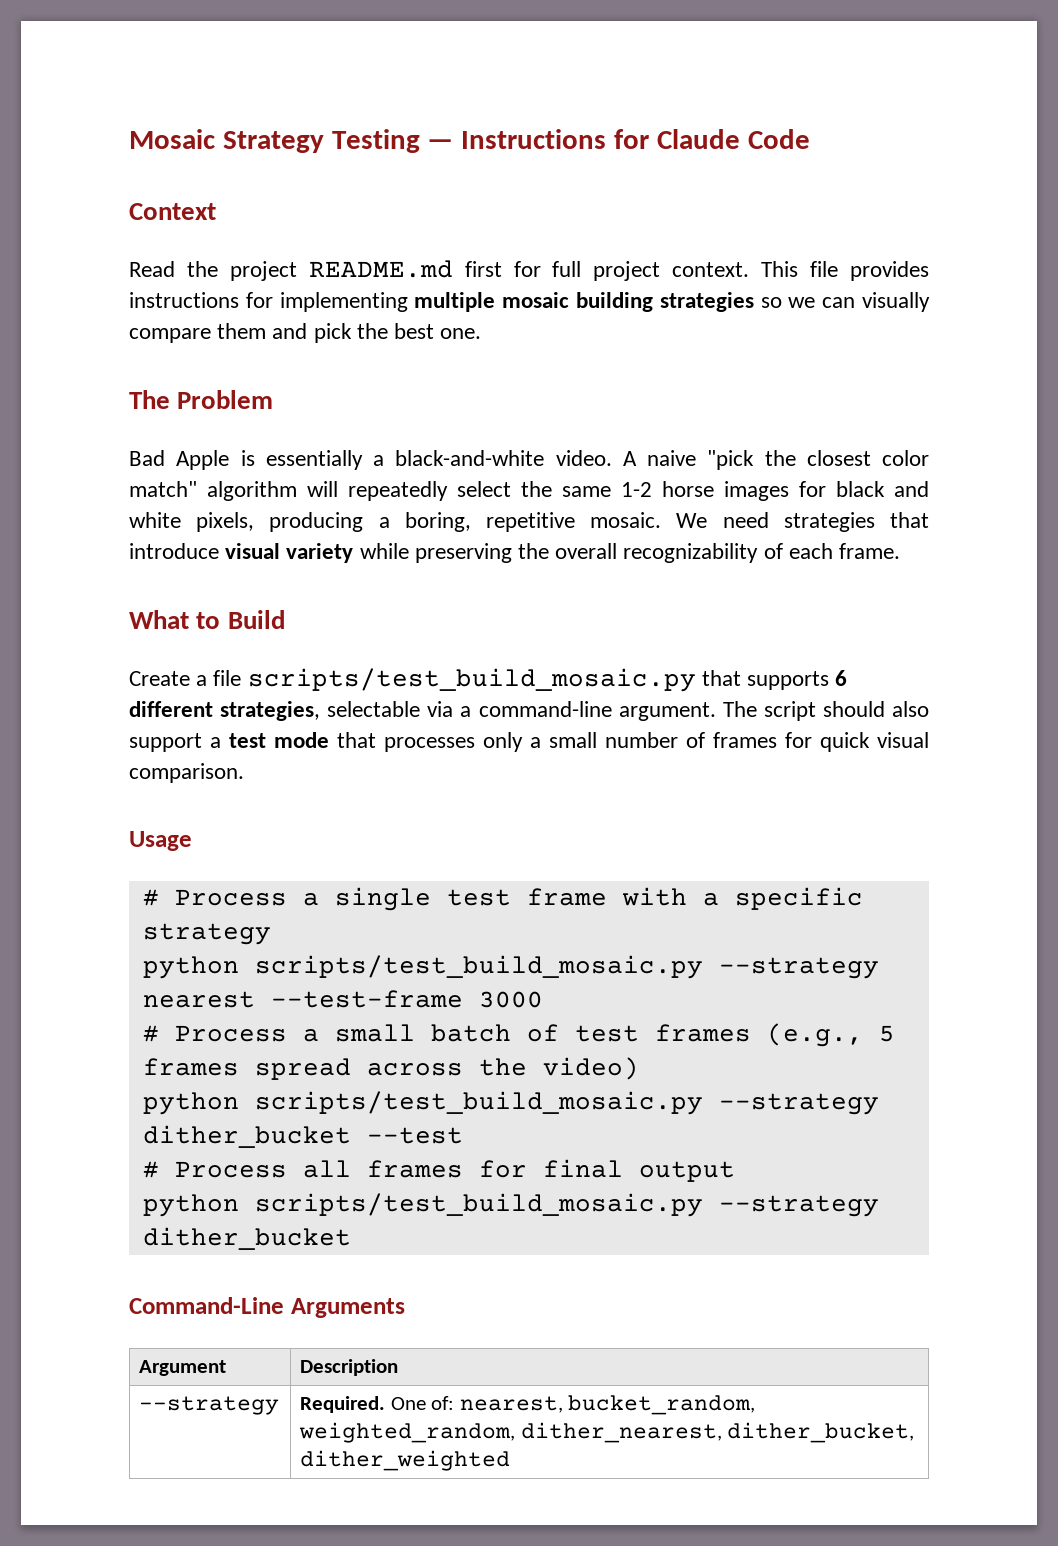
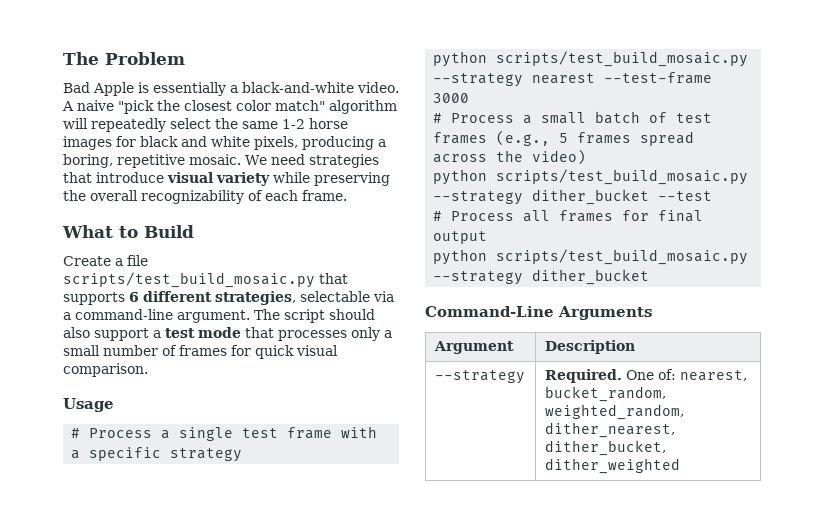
[129,129,810,153] [129,203,216,220] [129,260,929,281] [129,292,930,312] [129,323,482,343] Mosaic Strategy Testing — Instructions for Claude Code // Context // Read the project README.md first for full project context. This file provides instructions for implementing multiple mosaic building strategies so we can visually compare them and pick the best one. // -> (63, 58) none

